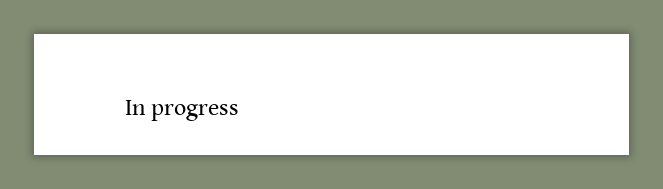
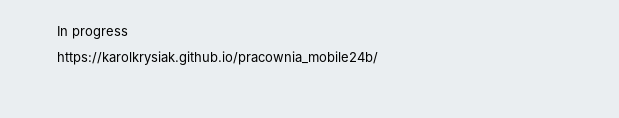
(240, 112) none -> [57,51,378,65] // https://karolkrysiak.github.io/pracownia_mobile24b/

